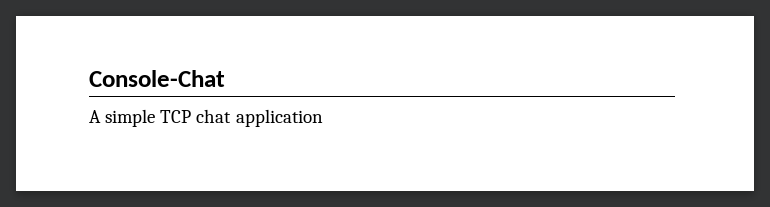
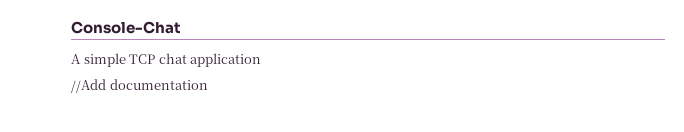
(323, 118) none -> [71,79,208,93] // //Add documentation

